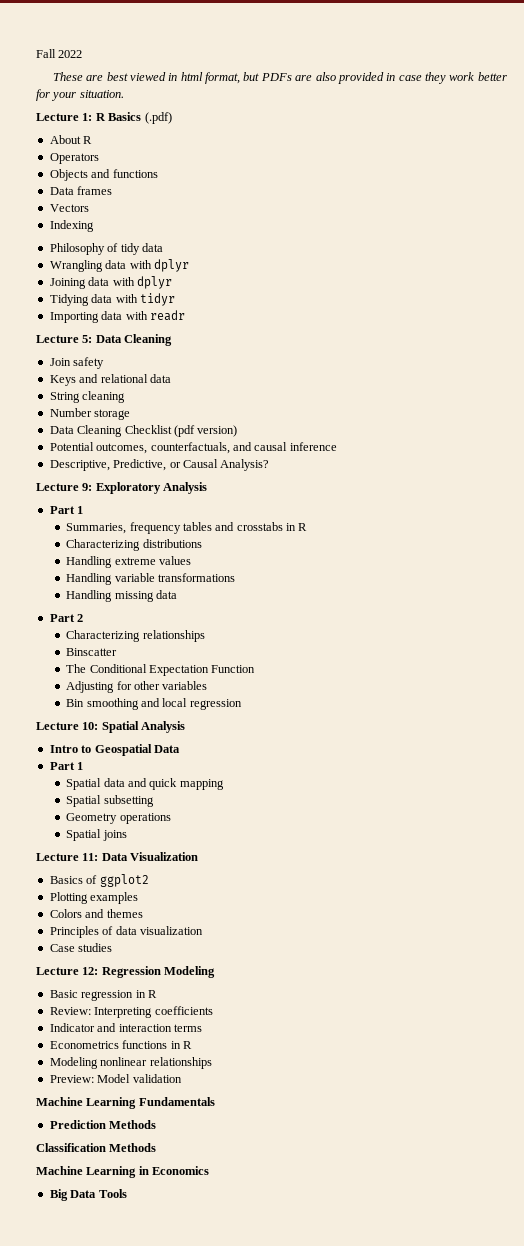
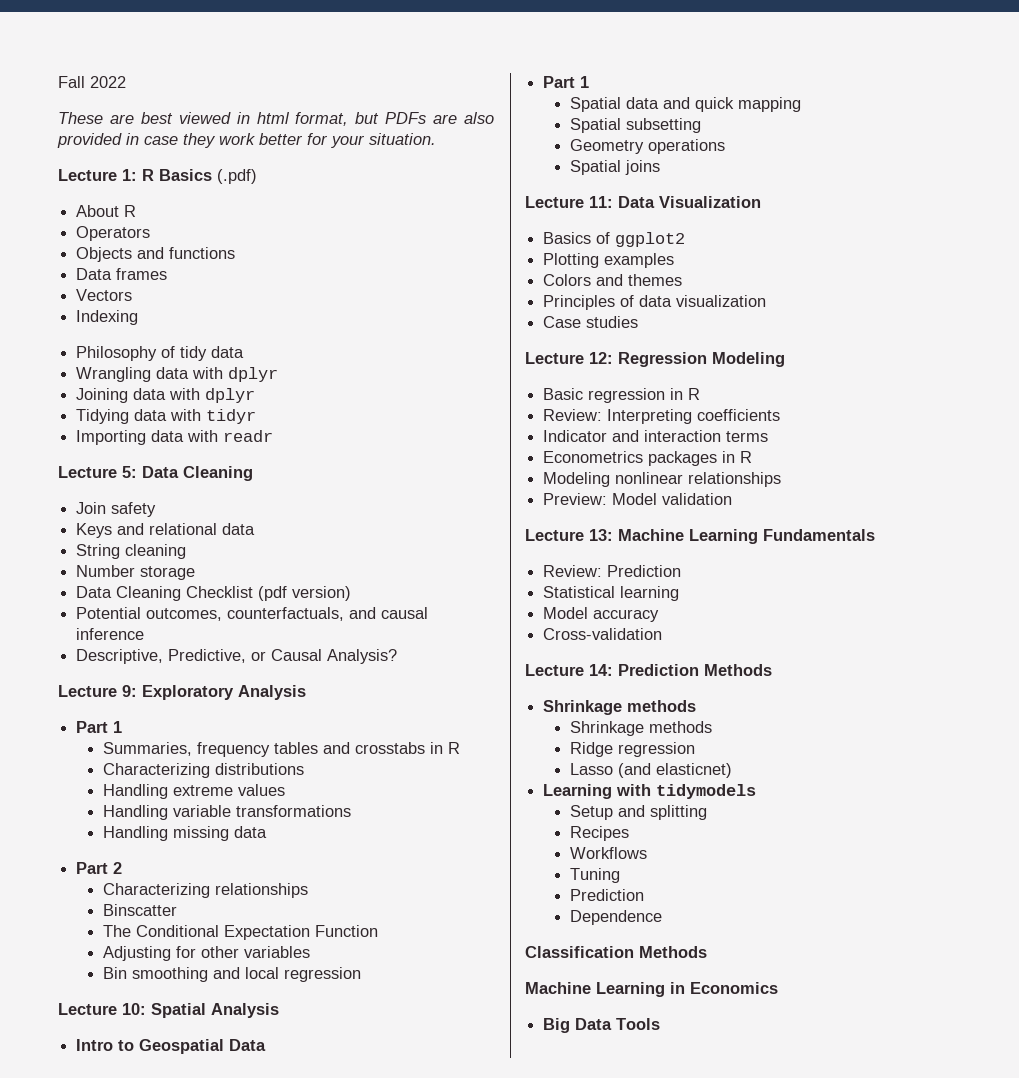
[122,1040,168,1049] functions -> [648,451,718,466] packages
(182, 1078) none -> [525,529,613,541] Lecture 13:
[49,1120,157,1129] Prediction Methods -> [543,565,682,577] [543,586,680,601] [543,607,660,622] [543,628,663,640] [525,664,772,676] [543,700,697,715] [570,721,713,736] [570,742,696,757] [570,763,733,778] [543,784,757,799] [570,805,708,820] [570,826,630,841] [570,847,648,859] [570,868,621,883] [570,889,645,901] [570,910,663,925] Review: Prediction // Statistical learning // Model accuracy // Cross-validation // Lecture 14: Prediction Methods // Shrinkage methods // Shrinkage methods // Ridge regression // Lasso (and elasticnet) // Learning with tidymodels // Setup and splitting // Recipes // Workflows // Tuning // Prediction // Dependence

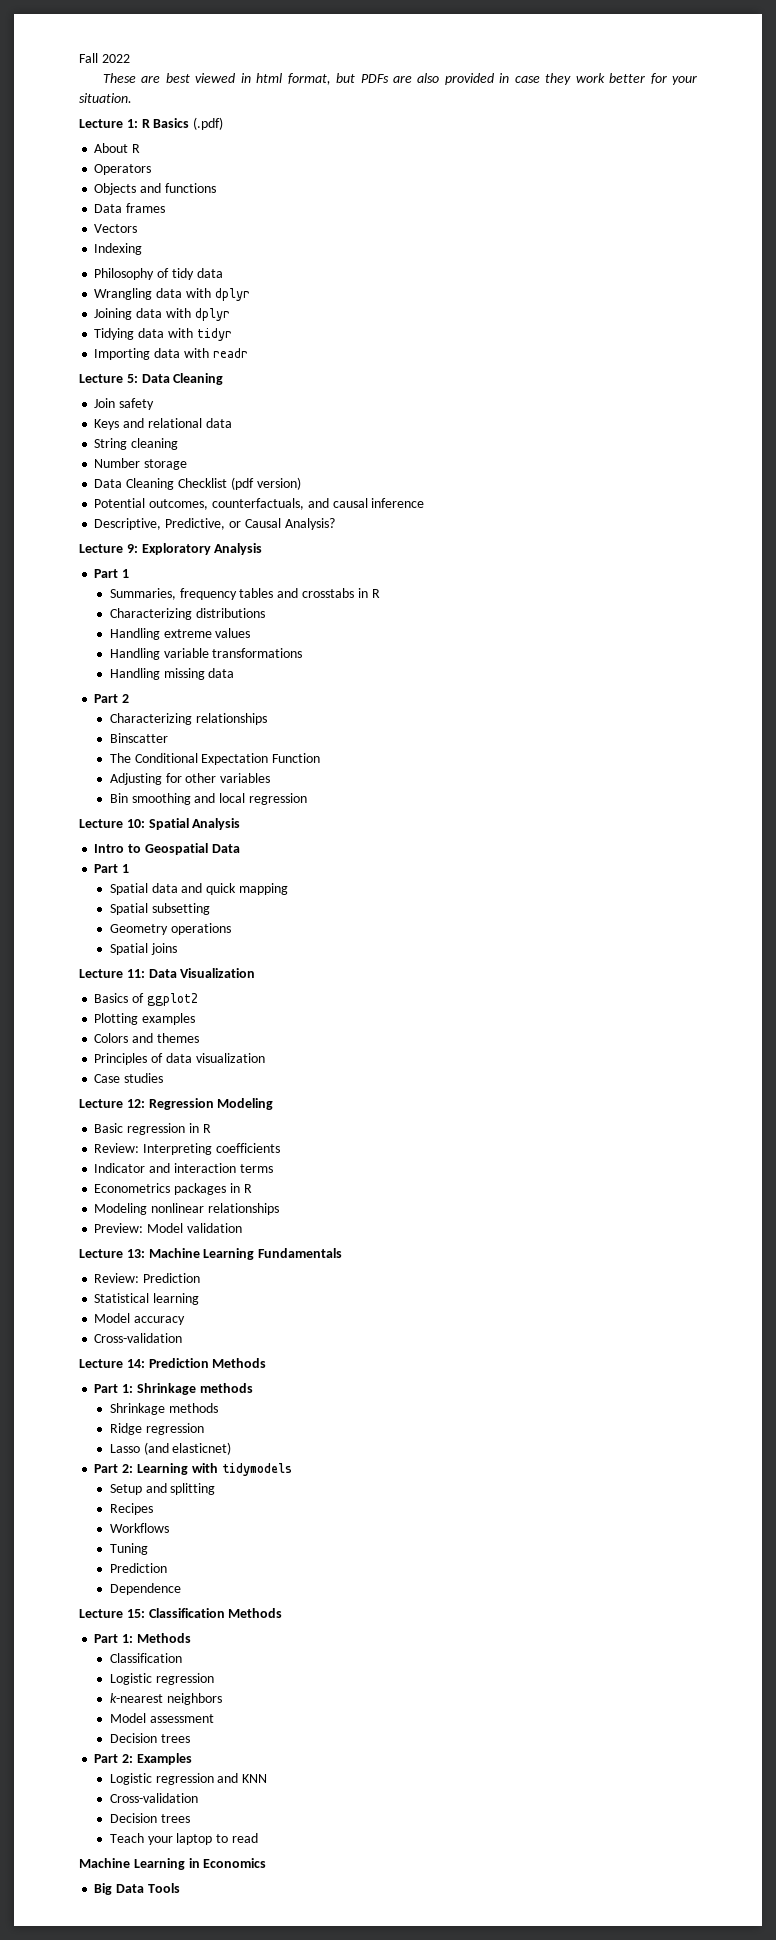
(772, 670) none -> [94,1384,134,1393] Part 1:
(733, 770) none -> [94,1464,134,1473] Part 2:
(663, 917) none -> [79,1609,145,1618] Lecture 15:
(707, 952) none -> [94,1633,191,1643] [109,1653,182,1663] [109,1673,214,1685] [109,1693,222,1705] [109,1713,214,1723] [109,1733,190,1743] [94,1753,192,1765] [109,1773,268,1785] [109,1793,198,1803] [109,1813,190,1823] [109,1833,258,1845] // Part 1: Methods // Classification // Logistic regression // k-nearest neighbors // Model assessment // Decision trees // Part 2: Examples // Logistic regression and KNN // Cross-validation // Decision trees // Teach your laptop to read

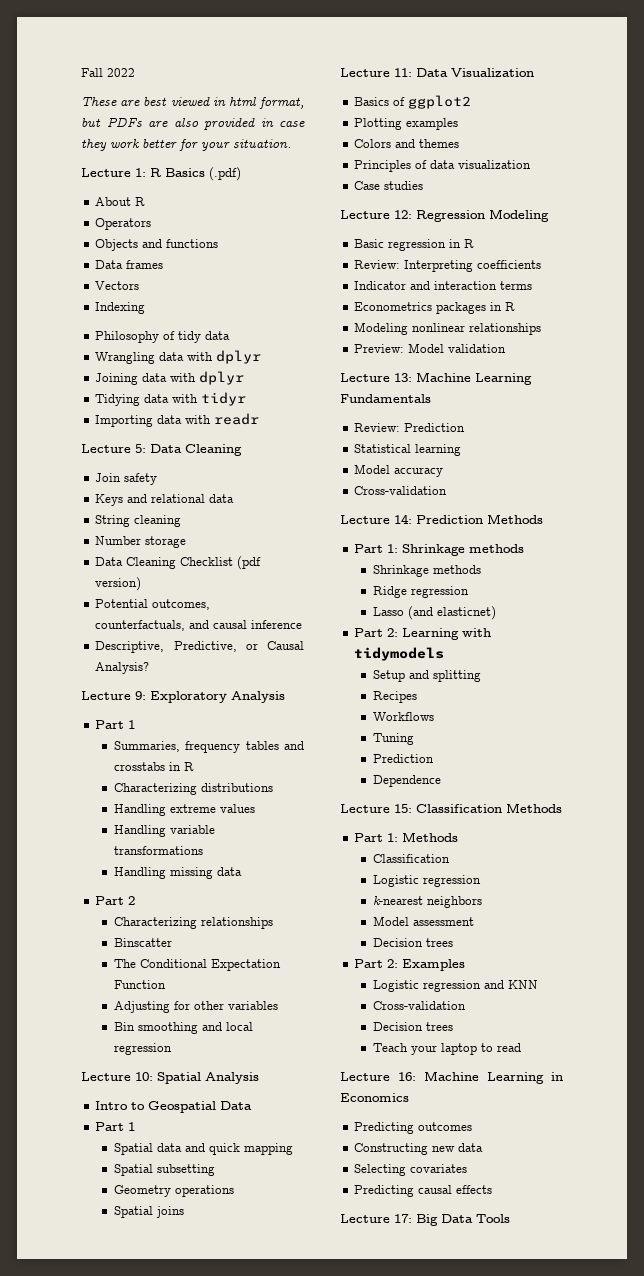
(258, 1838) none -> [340,1072,416,1081] Lecture 16:
(267, 1863) none -> [354,1122,473,1134] [354,1143,484,1155] [354,1164,468,1176] [354,1185,493,1197] [340,1214,412,1223] Predicting outcomes // Constructing new data // Selecting covariates // Predicting causal effects // Lecture 17:

